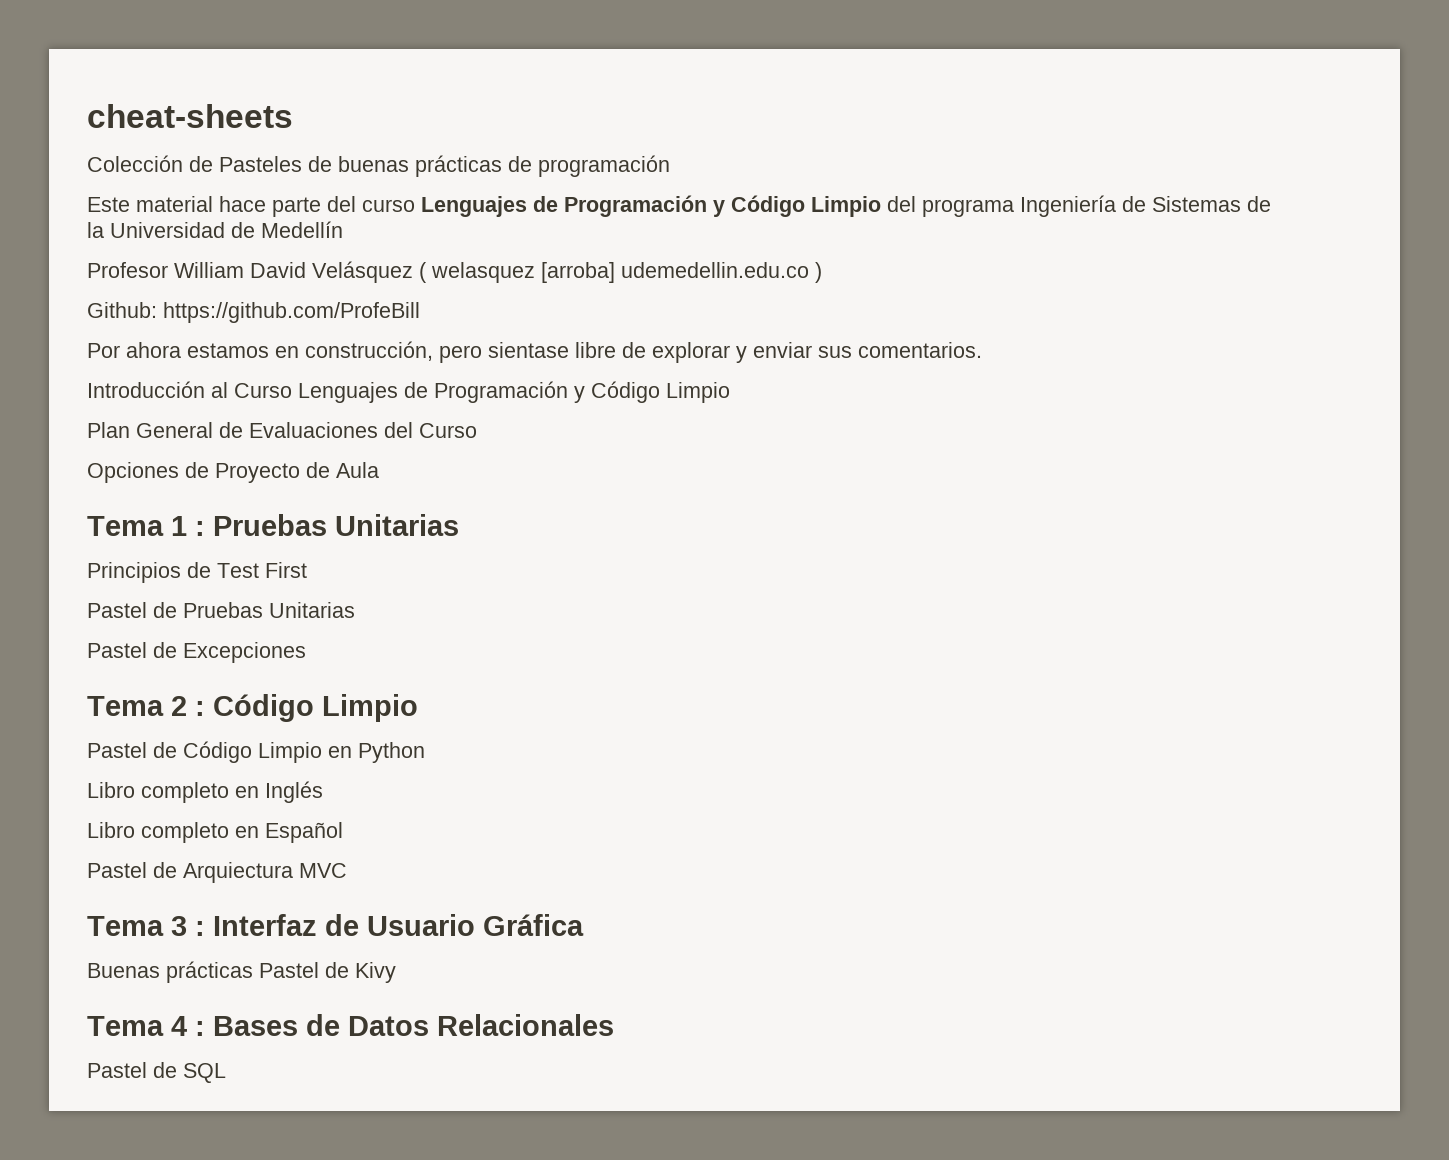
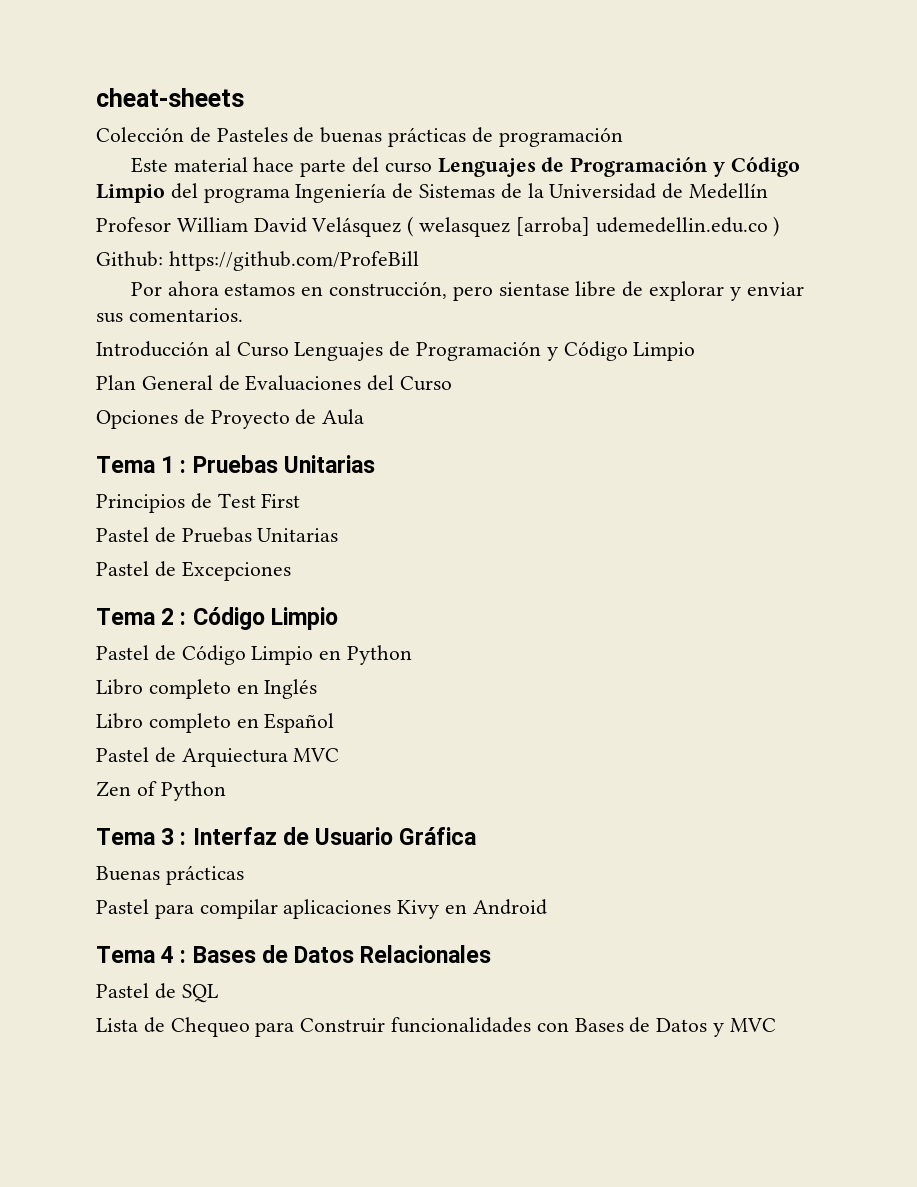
(347, 870) none -> [96,781,226,801] // Zen of Python
[259,962,349,978] Pastel de -> [96,899,392,919] // Pastel para compilar aplicaciones
(396, 972) none -> [445,899,547,915] en Android
(226, 1073) none -> [96,1017,776,1037] // Lista de Chequeo para Construir funcionalidades con Bases de Datos y MVC

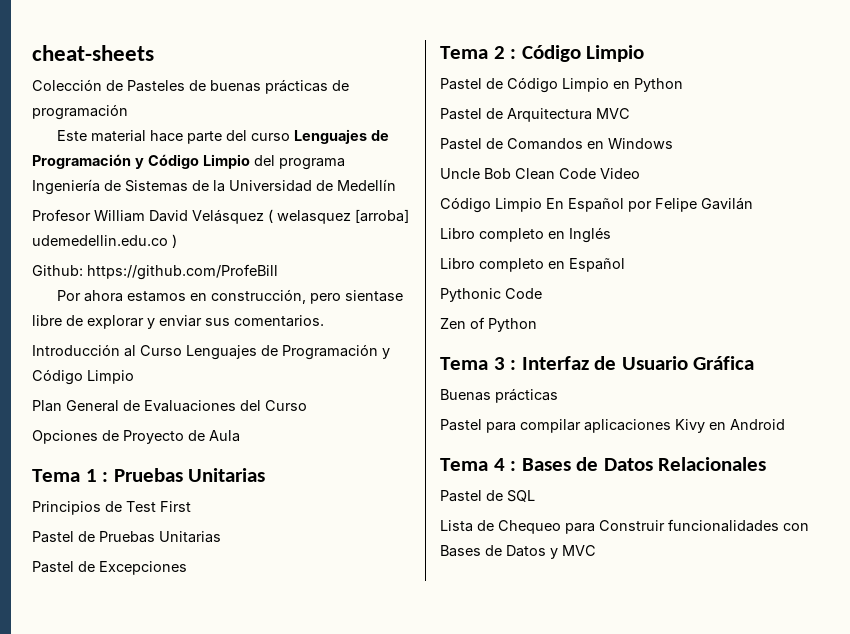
(413, 655) none -> [440,108,630,122] [440,138,673,150] [440,168,640,180] [440,197,753,213] // Pastel de Arquitectura MVC // Pastel de Comandos en Windows // Uncle Bob Clean Code Video // Código Limpio En Español por Felipe Gavilán
[96,747,340,767] Pastel de Arquiectura MVC -> [440,288,542,302] Pythonic Code

